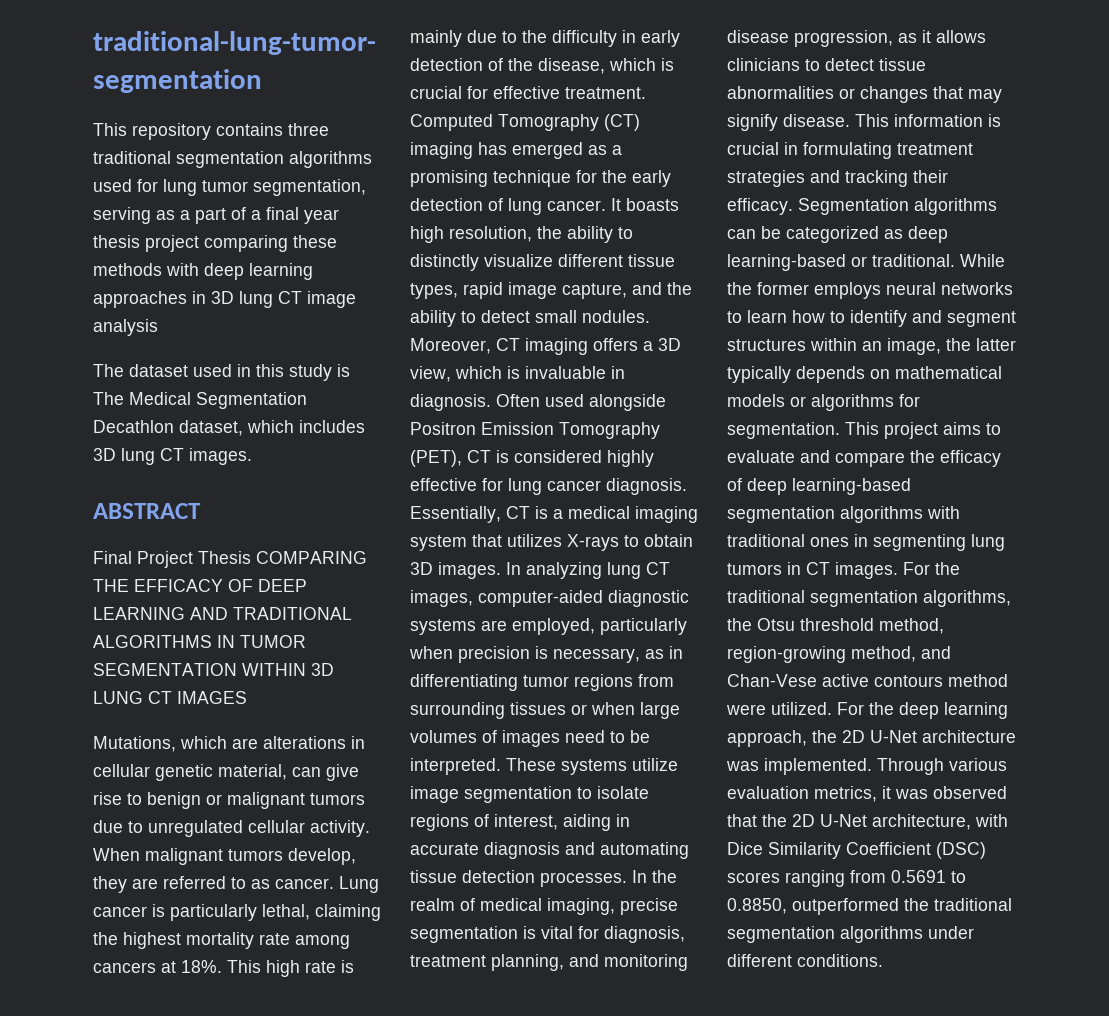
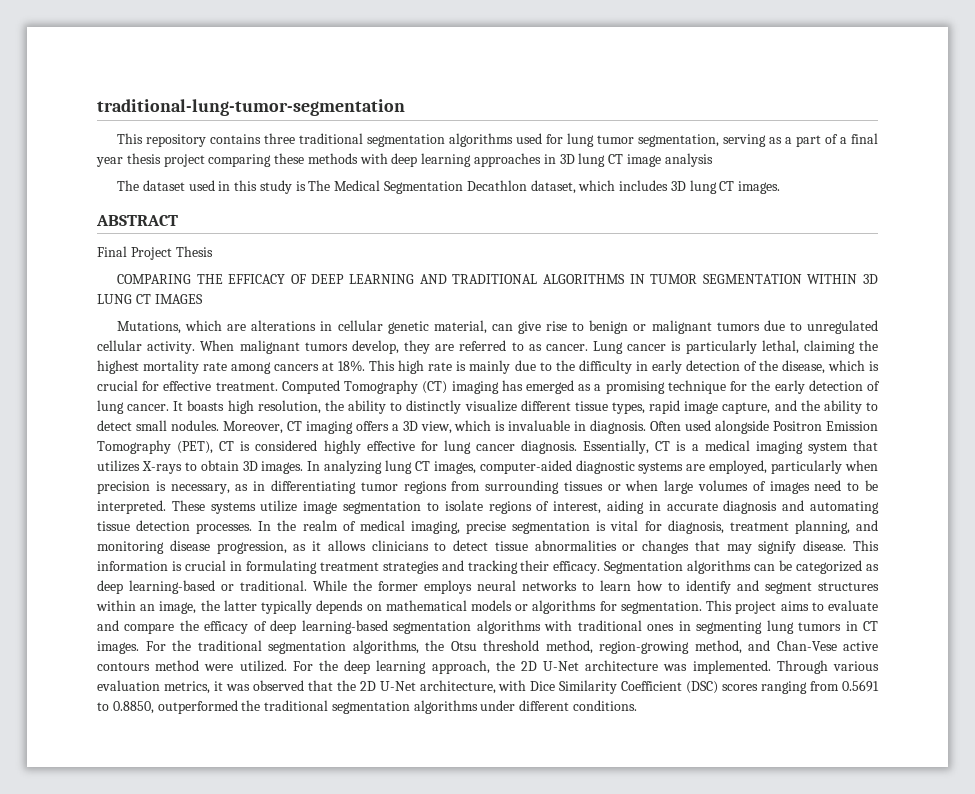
(251, 557) none -> (213, 251) //

